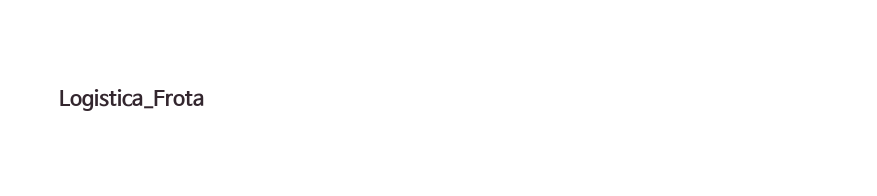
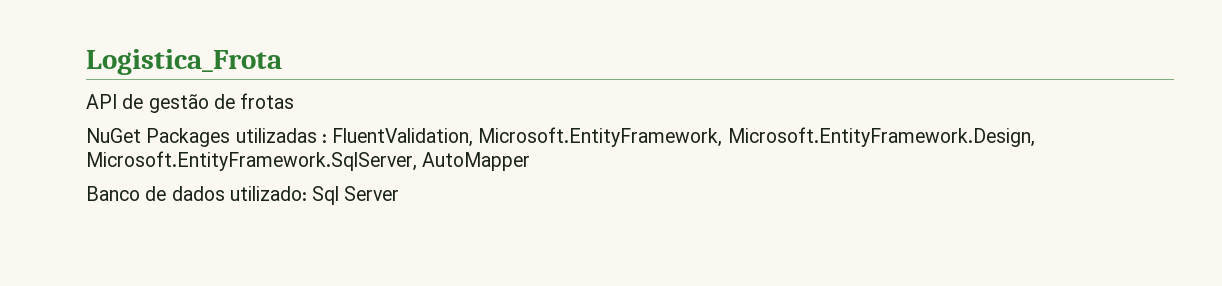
(205, 100) none -> [86,93,295,113] [86,127,1035,147] [86,151,531,171] [86,186,400,205] // API de gestão de frotas // NuGet Packages utilizadas : FluentValidation, Microsoft.EntityFramework, Microsoft.EntityFramework.Design, Microsoft.EntityFramework.SqlServer, AutoMapper // Banco de dados utilizado: Sql Server

